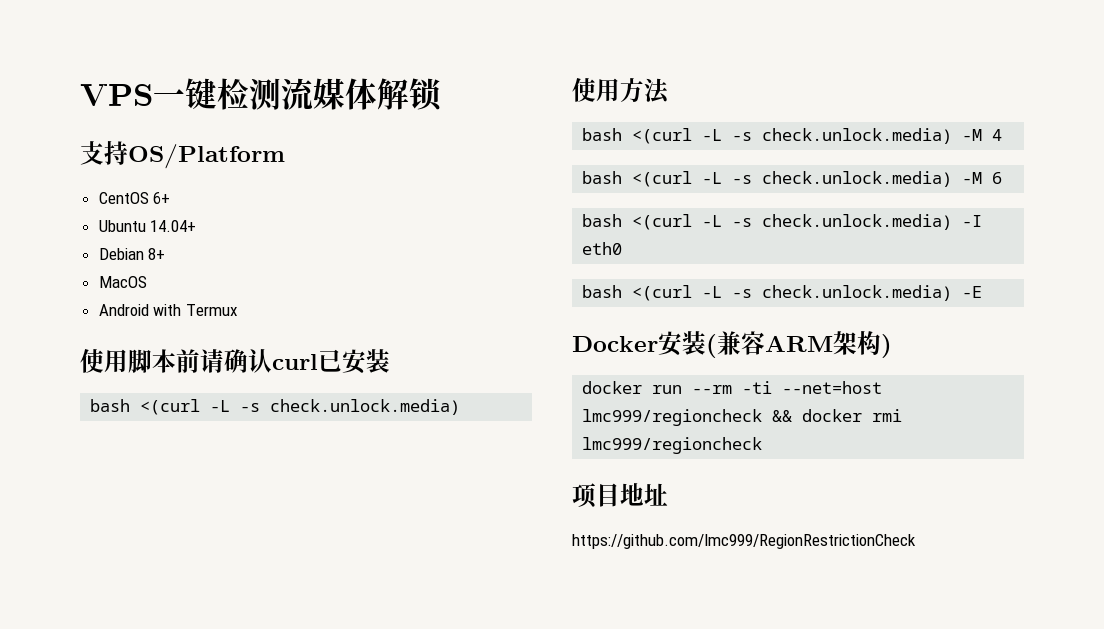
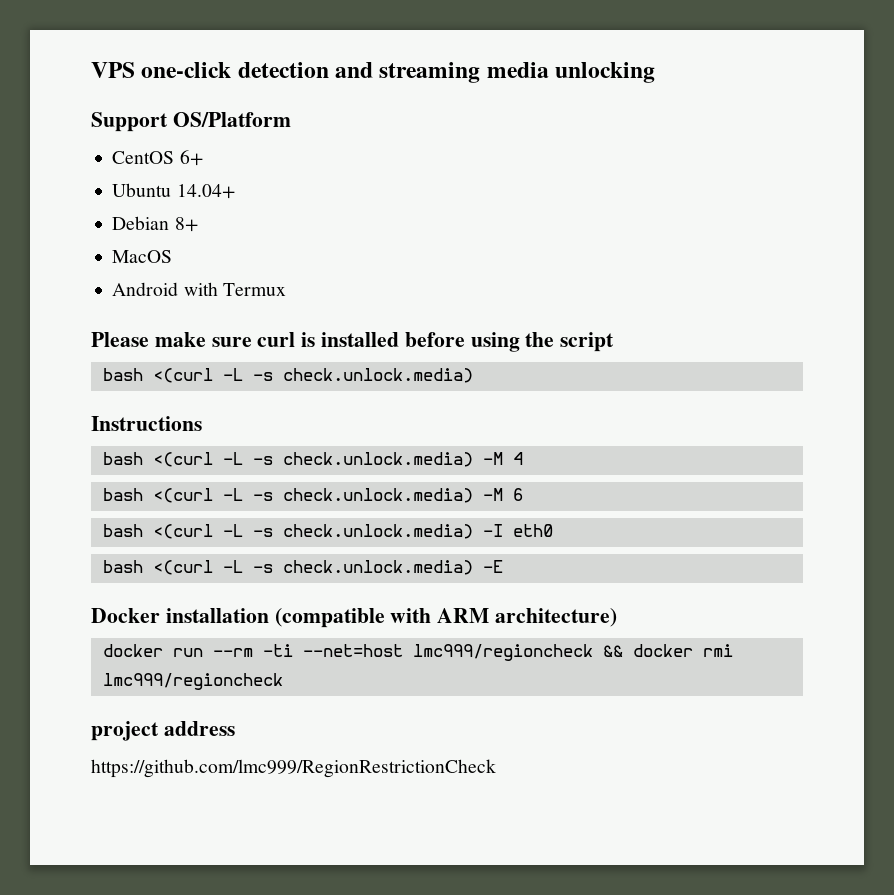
[153,78,442,111] [80,141,128,165] 一键检测流媒体解锁 // 支持 -> [141,62,656,83] [91,112,168,132] one-click detection and streaming media unlocking // Support
[80,349,390,374] 使用脚本前请确认curl已安装 -> [91,332,615,352] Please make sure curl is installed before using the script
[572,78,670,104] 使用方法 -> [91,416,202,431] Instructions
[658,331,892,358] 安装(兼容ARM架构) -> [165,608,618,628] installation (compatible with ARM architecture)
[572,483,668,508] 项目地址 -> [91,721,235,741] project address

